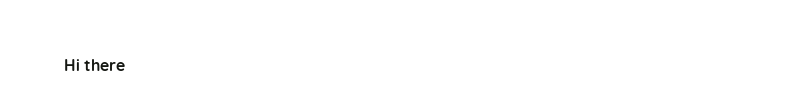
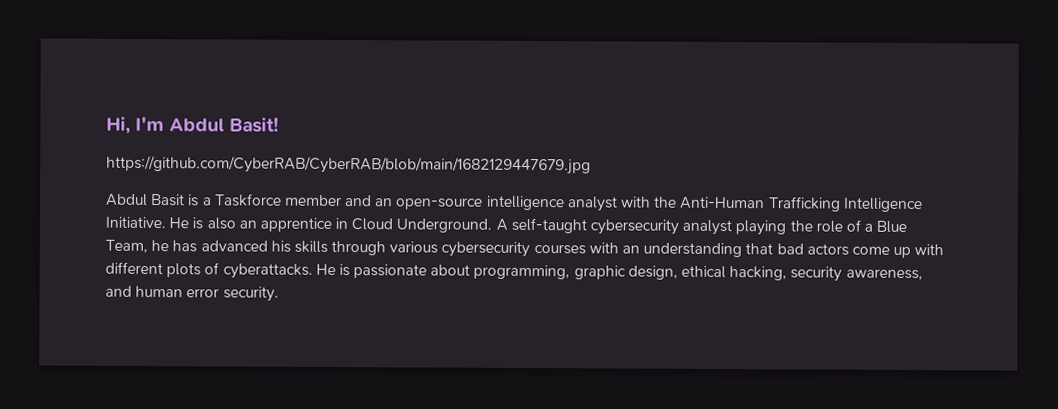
[64,59,126,71] Hi there -> [106,116,279,134] [106,155,591,175] [105,193,923,213] [105,216,908,236] [105,239,945,259] [105,261,923,282] [105,285,279,302] Hi, I'm Abdul Basit! // https://github.com/CyberRAB/CyberRAB/blob/main/1682129447679.jpg // Abdul Basit is a Taskforce member and an open-source intelligence analyst with the Anti-Human Trafficking Intelligence Initiative. He is also an apprentice in Cloud Underground. A self-taught cybersecurity analyst playing the role of a Blue Team, he has advanced his skills through various cybersecurity courses with an understanding that bad actors come up with different plots of cyberattacks. He is passionate about programming, graphic design, ethical hacking, security awareness, and human error security.

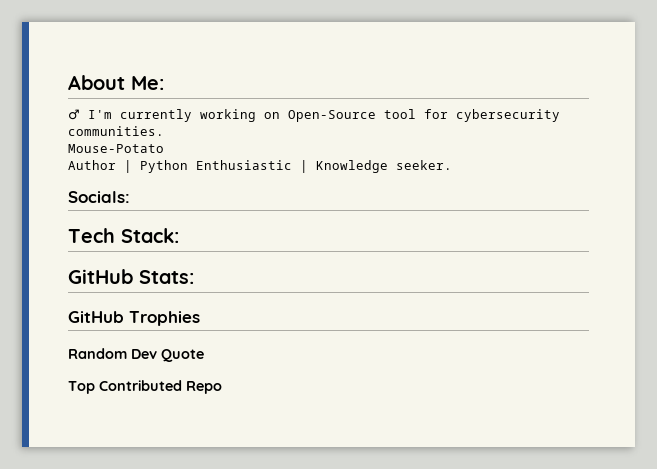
[106,116,279,134] [106,155,591,175] [105,193,923,213] [105,216,908,236] [105,239,945,259] [105,261,923,282] [105,285,279,302] Hi, I'm Abdul Basit! // https://github.com/CyberRAB/CyberRAB/blob/main/1682129447679.jpg // Abdul Basit is a Taskforce member and an open-source intelligence analyst with the Anti-Human Trafficking Intelligence Initiative. He is also an apprentice in Cloud Underground. A self-taught cybersecurity analyst playing the role of a Blue Team, he has advanced his skills through various cybersecurity courses with an understanding that bad actors come up with different plots of cyberattacks. He is passionate about programming, graphic design, ethical hacking, security awareness, and human error security. -> [68,75,164,90] [68,109,560,122] [68,126,164,136] [68,144,164,153] [68,160,452,173] [68,191,130,203] [68,228,179,243] [68,269,194,284] [68,311,200,326] [68,348,204,362] [68,380,222,394] About Me: // ♂ I'm currently working on Open-Source tool for cybersecurity communities. // Mouse-Potato // Author | Python Enthusiastic | Knowledge seeker. // Socials: // Tech Stack: // GitHub Stats: // GitHub Trophies // Random Dev Quote // Top Contributed Repo

